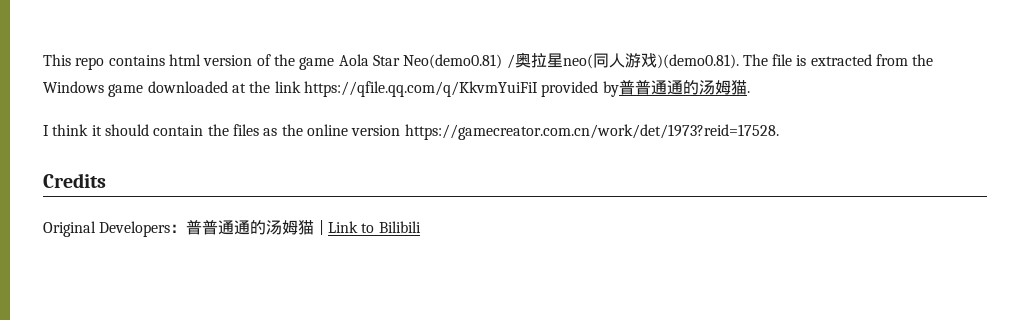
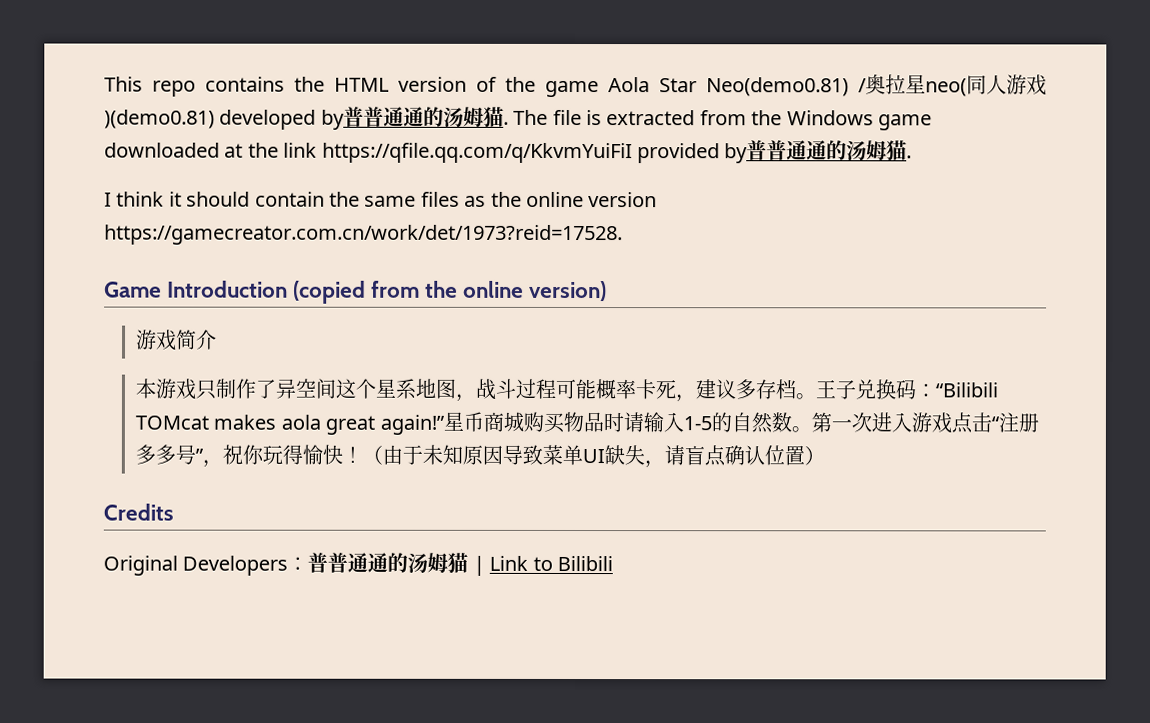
[168,54,201,66] html -> [294,76,389,92] the HTML
[656,54,739,69] )(demo0.81). -> [104,106,509,130] )(demo0.81) developed by普普通通的汤姆猫.
(229, 130) none -> [364,195,417,207] same
(779, 132) none -> [104,280,608,304] [135,329,217,351] [134,378,998,403] [134,411,1039,435] [134,444,825,469] // Game Introduction (copied from the online version) // 游戏简介 // 本游戏只制作了异空间这个星系地图，战斗过程可能概率卡死，建议多存档。王子兑换码：“Bilibili TOMcat makes aola great again!”星币商城购买物品时请输入1-5的自然数。第一次进入游戏点击“注册多多号”，祝你玩得愉快！（由于未知原因导致菜单UI缺失，请盲点确认位置）

